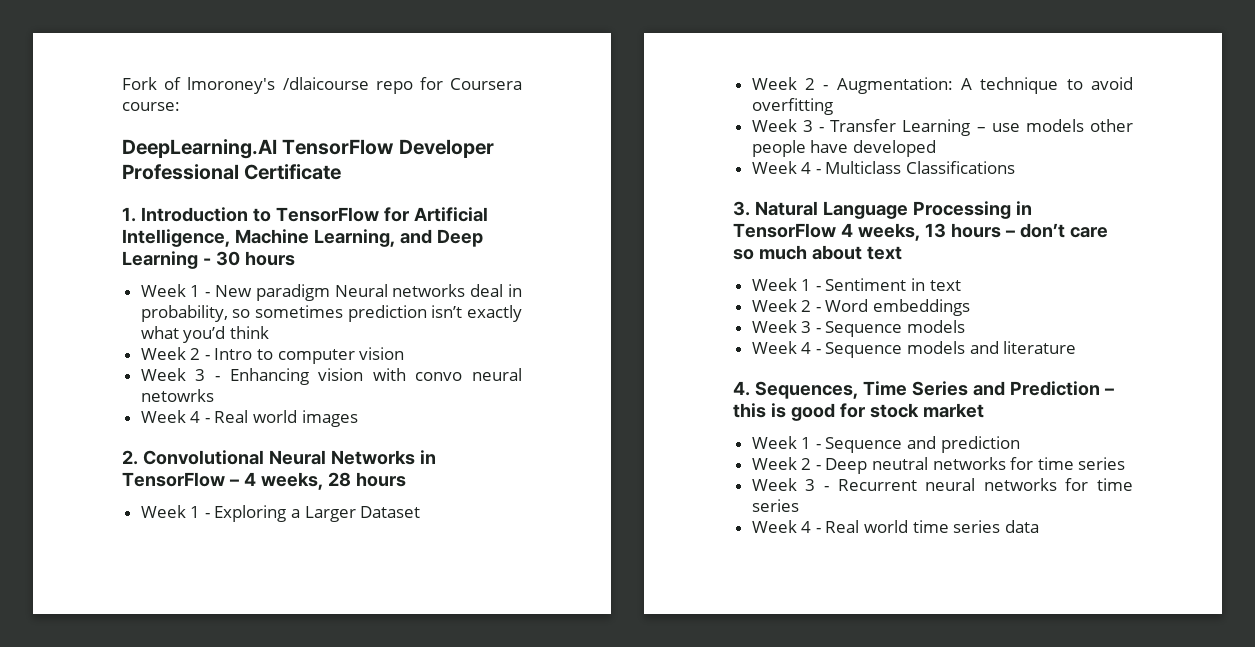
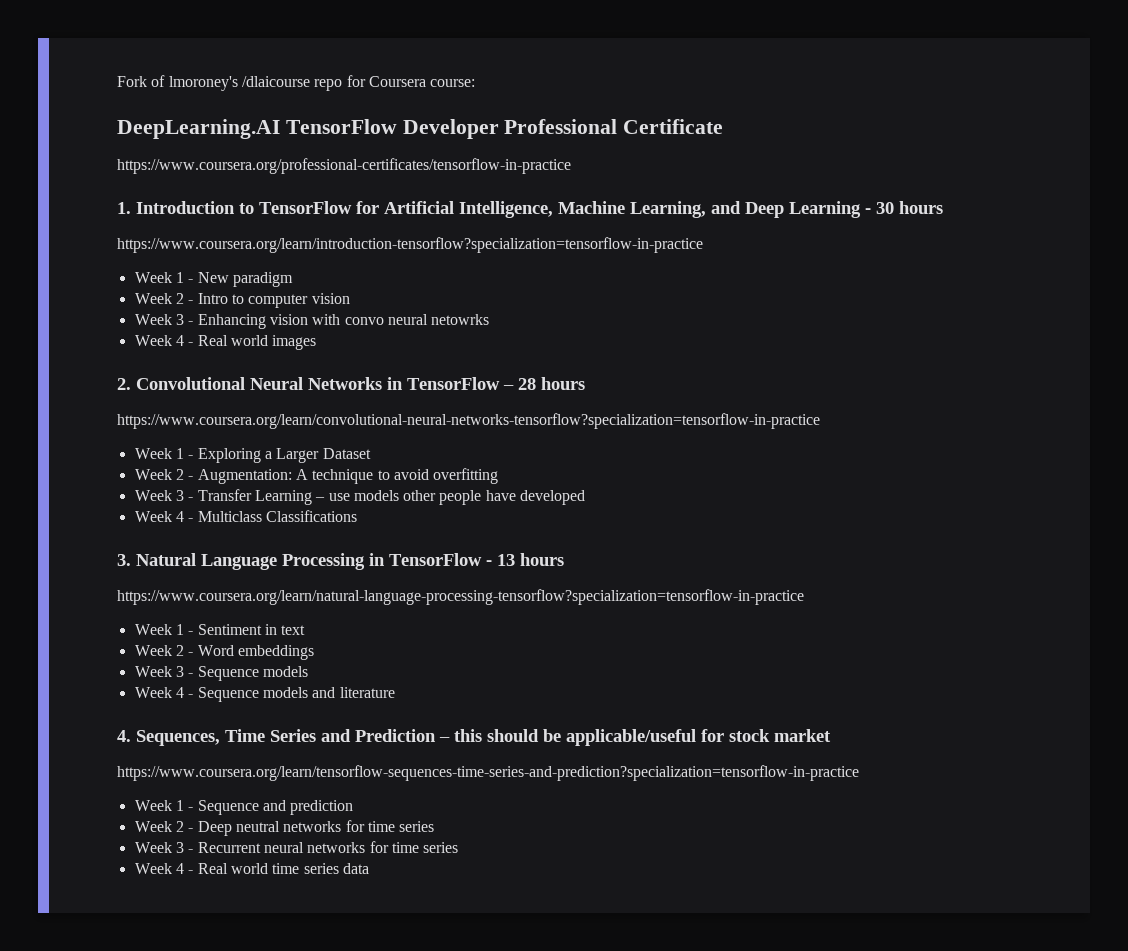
(342, 172) none -> [117,158,571,174] // https://www.coursera.org/professional-certificates/tensorflow-in-practice
(295, 258) none -> [117,237,703,253] // https://www.coursera.org/learn/introduction-tensorflow?specialization=tensorflow-in-practice
[334,284,522,297] [140,305,522,322] [140,326,269,343] Neural networks deal in probability, so sometimes prediction isn’t exactly what you’d think -> (293, 279) none
[243,472,323,490] 4 weeks, -> (514, 387) none
(406, 479) none -> [117,413,820,429] // https://www.coursera.org/learn/convolutional-neural-networks-tensorflow?specialization=tensorflow-in-practice
[840,223,920,241] 4 weeks, -> [486,560,492,566] -
[1004,223,1108,238] [733,245,902,260] – don’t care so much about text -> [117,589,804,605] // https://www.coursera.org/learn/natural-language-processing-tensorflow?specialization=tensorflow-in-practice
[770,403,835,421] is good -> [487,729,696,746] should be applicable/useful
(984, 410) none -> [117,765,859,781] // https://www.coursera.org/learn/tensorflow-sequences-time-series-and-prediction?specialization=tensorflow-in-practice

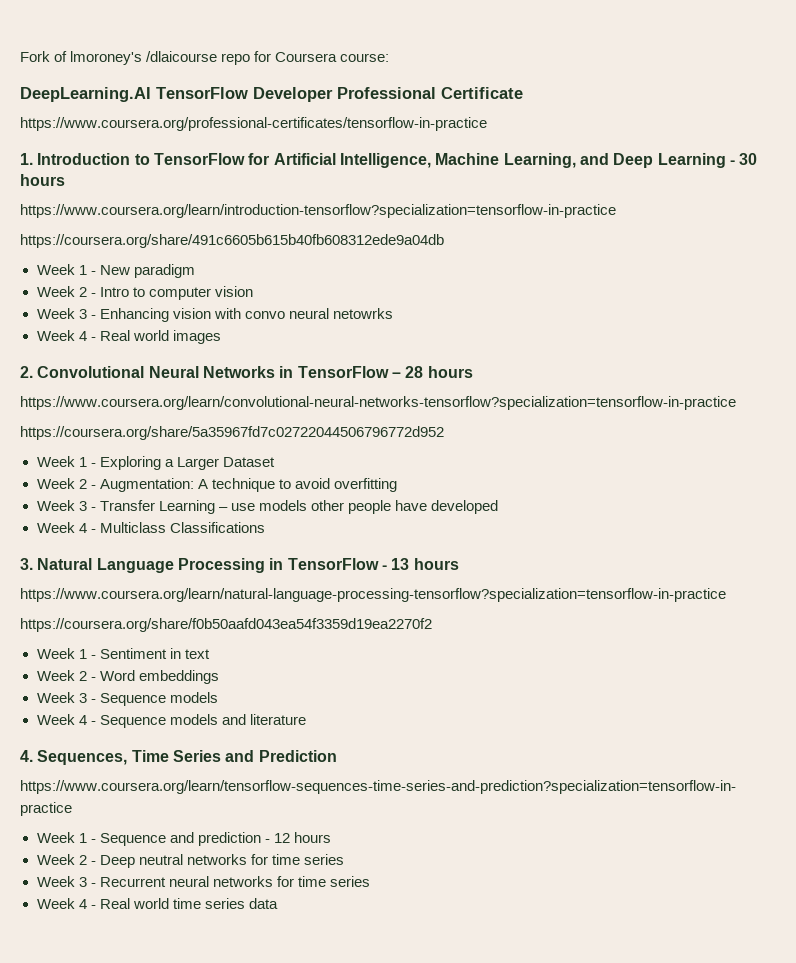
(703, 245) none -> [20,234,444,248] // https://coursera.org/share/491c6605b615b40fb608312ede9a04db
(820, 421) none -> [20,426,444,440] // https://coursera.org/share/5a35967fd7c02722044506796772d952
(804, 597) none -> [20,618,432,632] // https://coursera.org/share/f0b50aafd043ea54f3359d19ea2270f2
[439,729,831,746] – this should be applicable/useful for stock market -> (337, 756) none
(354, 807) none -> [264,832,331,843] - 12 hours

